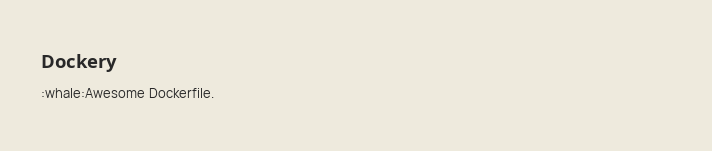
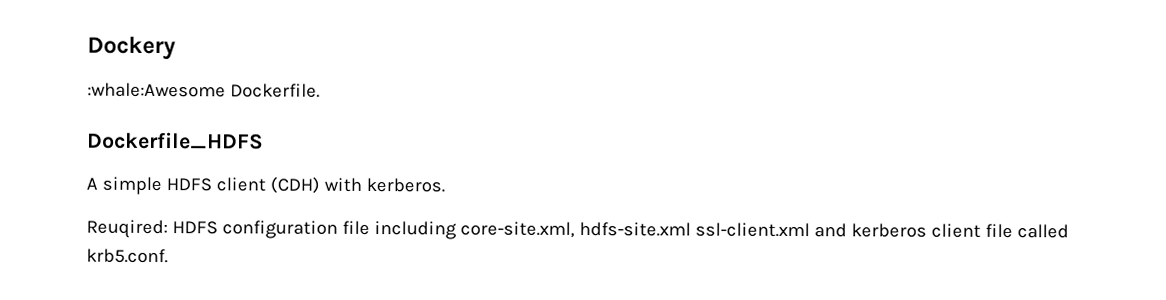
(214, 93) none -> [87,131,264,150] [86,176,445,196] [86,219,1069,240] [86,248,168,264] // Dockerfile_HDFS // A simple HDFS client (CDH) with kerberos. // Reuqired: HDFS configuration file including core-site.xml, hdfs-site.xml ssl-client.xml and kerberos client file called krb5.conf.

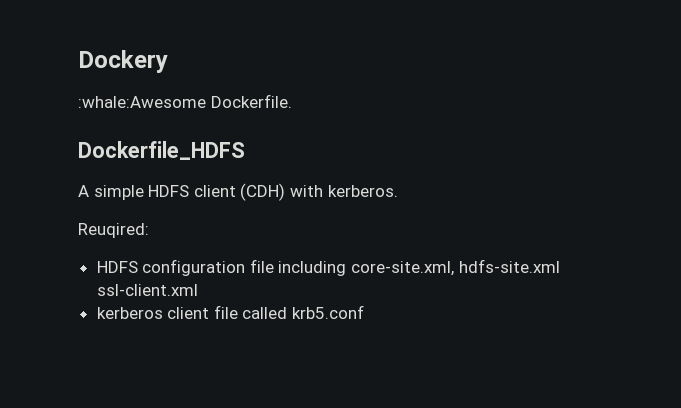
(168, 229) none -> (149, 230) //
[813,223,847,238] and -> (198, 290) //
[86,248,168,264] krb5.conf. -> [292,305,365,319] krb5.conf

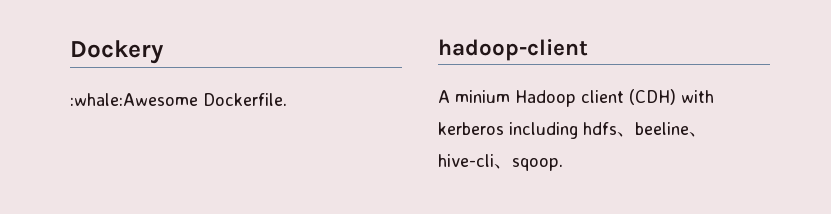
[78,141,245,160] Dockerfile_HDFS -> [438,39,588,61] hadoop-client
[93,185,190,200] simple HDFS -> [455,90,576,107] minium Hadoop
[327,185,398,197] [78,223,149,238] [96,259,560,276] [96,284,198,296] [96,305,365,319] kerberos. // Reuqired: // HDFS configuration file including core-site.xml, hdfs-site.xml ssl-client.xml // kerberos client file called krb5.conf -> [438,122,707,139] [438,154,563,171] kerberos including hdfs、beeline、hive-cli、sqoop.

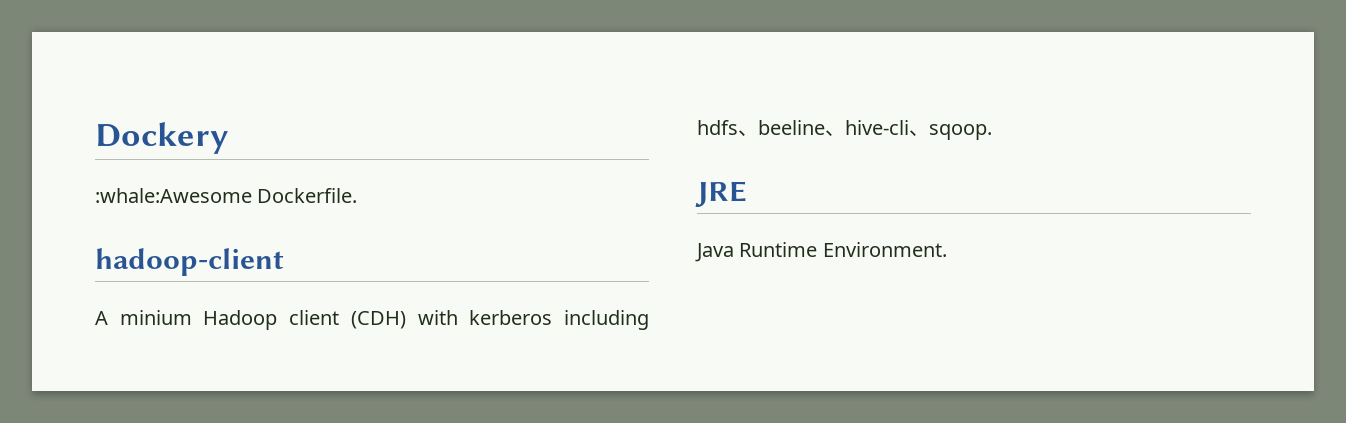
(563, 164) none -> [695,181,747,207] [695,242,947,262] // JRE // Java Runtime Environment.

